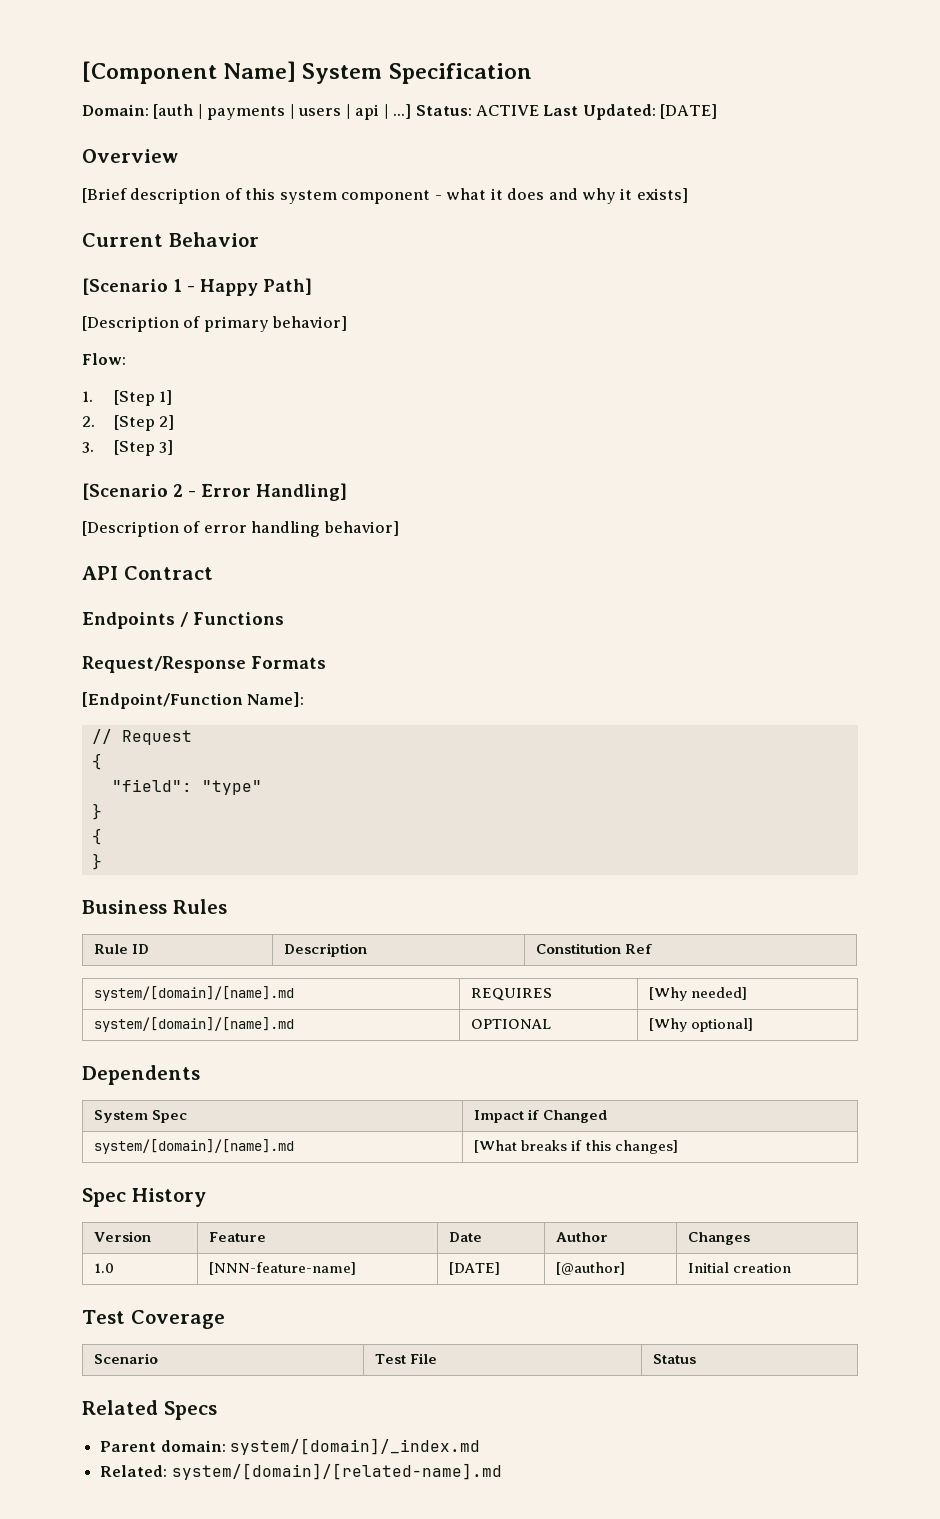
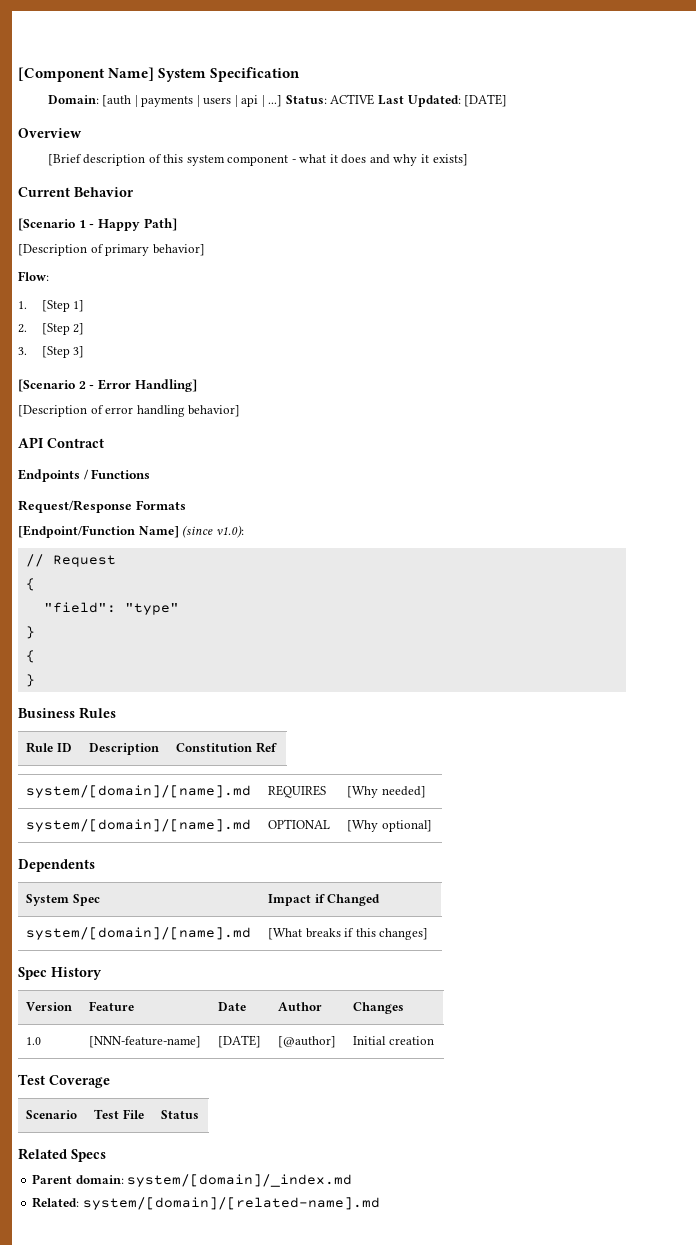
[247,692,305,707] Name]: -> [138,525,244,538] Name] (since v1.0):

